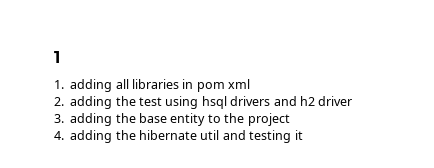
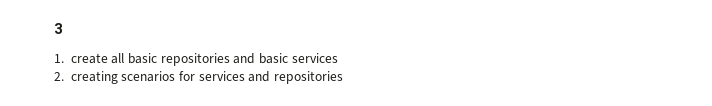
[54,51,60,63] 1 -> [54,23,63,34] 3
[70,79,251,92] [54,96,353,109] [54,113,290,126] [54,130,303,143] adding all libraries in pom xml // 2. adding the test using hsql drivers and h2 driver // 3. adding the base entity to the project // 4. adding the hibernate util and testing it -> [70,53,338,66] [54,71,343,84] create all basic repositories and basic services // 2. creating scenarios for services and repositories

